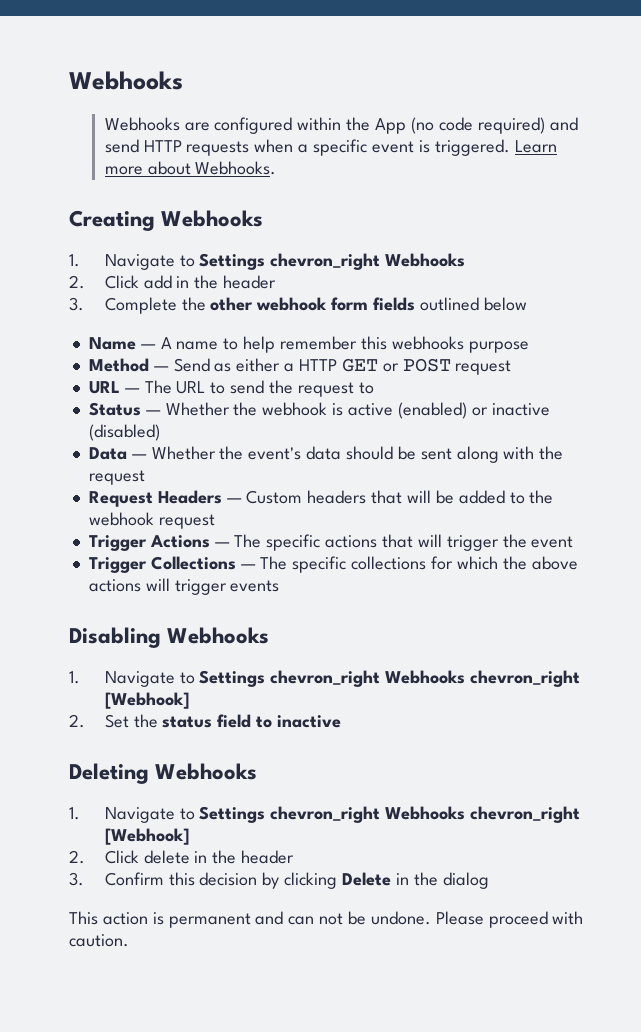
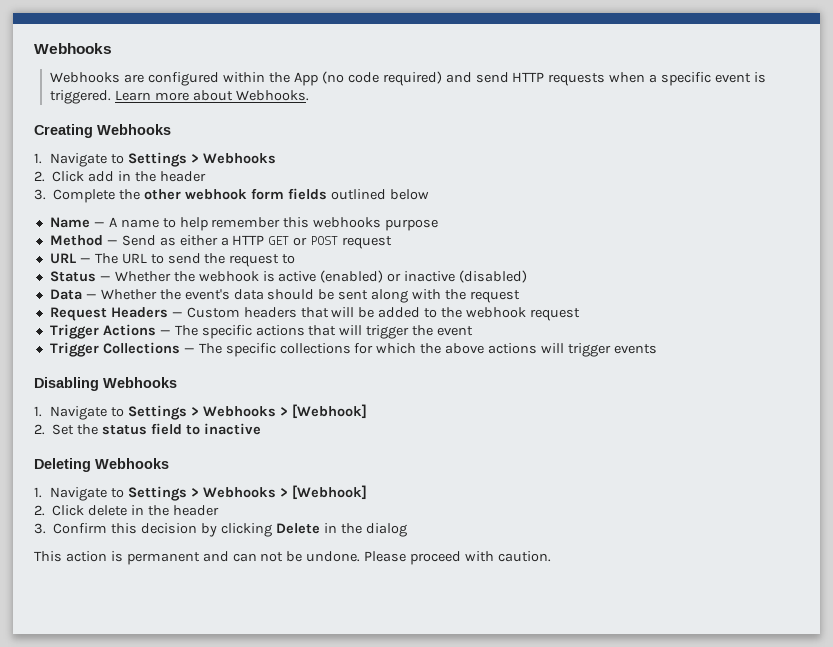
[270,253,381,270] chevron_right -> [191,154,200,163] >
[270,670,581,687] chevron_right Webhooks chevron_right -> [191,406,288,417] > Webhooks >
[270,806,581,823] chevron_right Webhooks chevron_right -> [191,487,288,498] > Webhooks >

